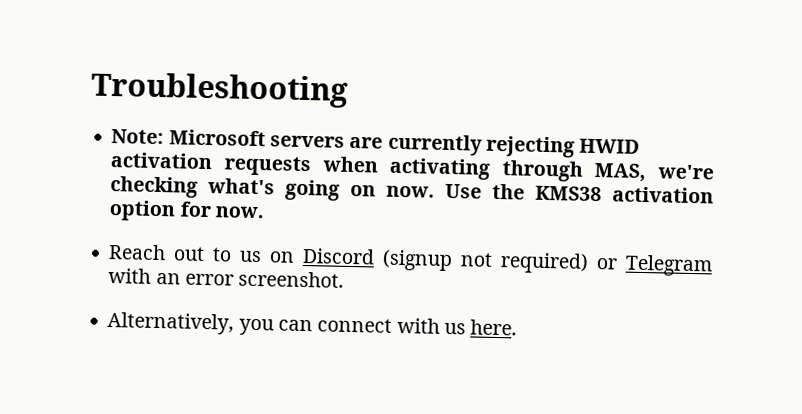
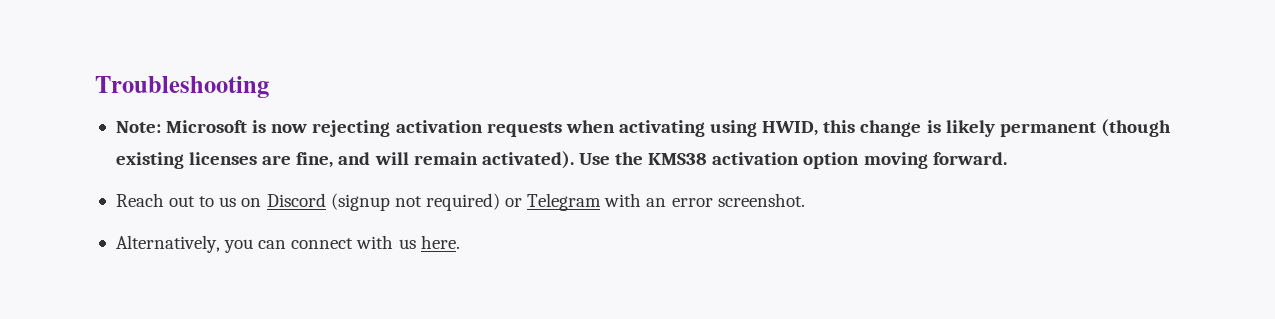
[269,133,641,158] [110,152,714,183] [110,176,436,201] servers are currently rejecting HWID activation requests when activating through MAS, we're checking what's going on now. -> [252,119,1171,137] [115,151,574,169] is now rejecting activation requests when activating using HWID, this change is likely permanent (though existing licenses are fine, and will remain activated).
[179,201,264,219] for now. -> [863,152,1007,169] moving forward.

